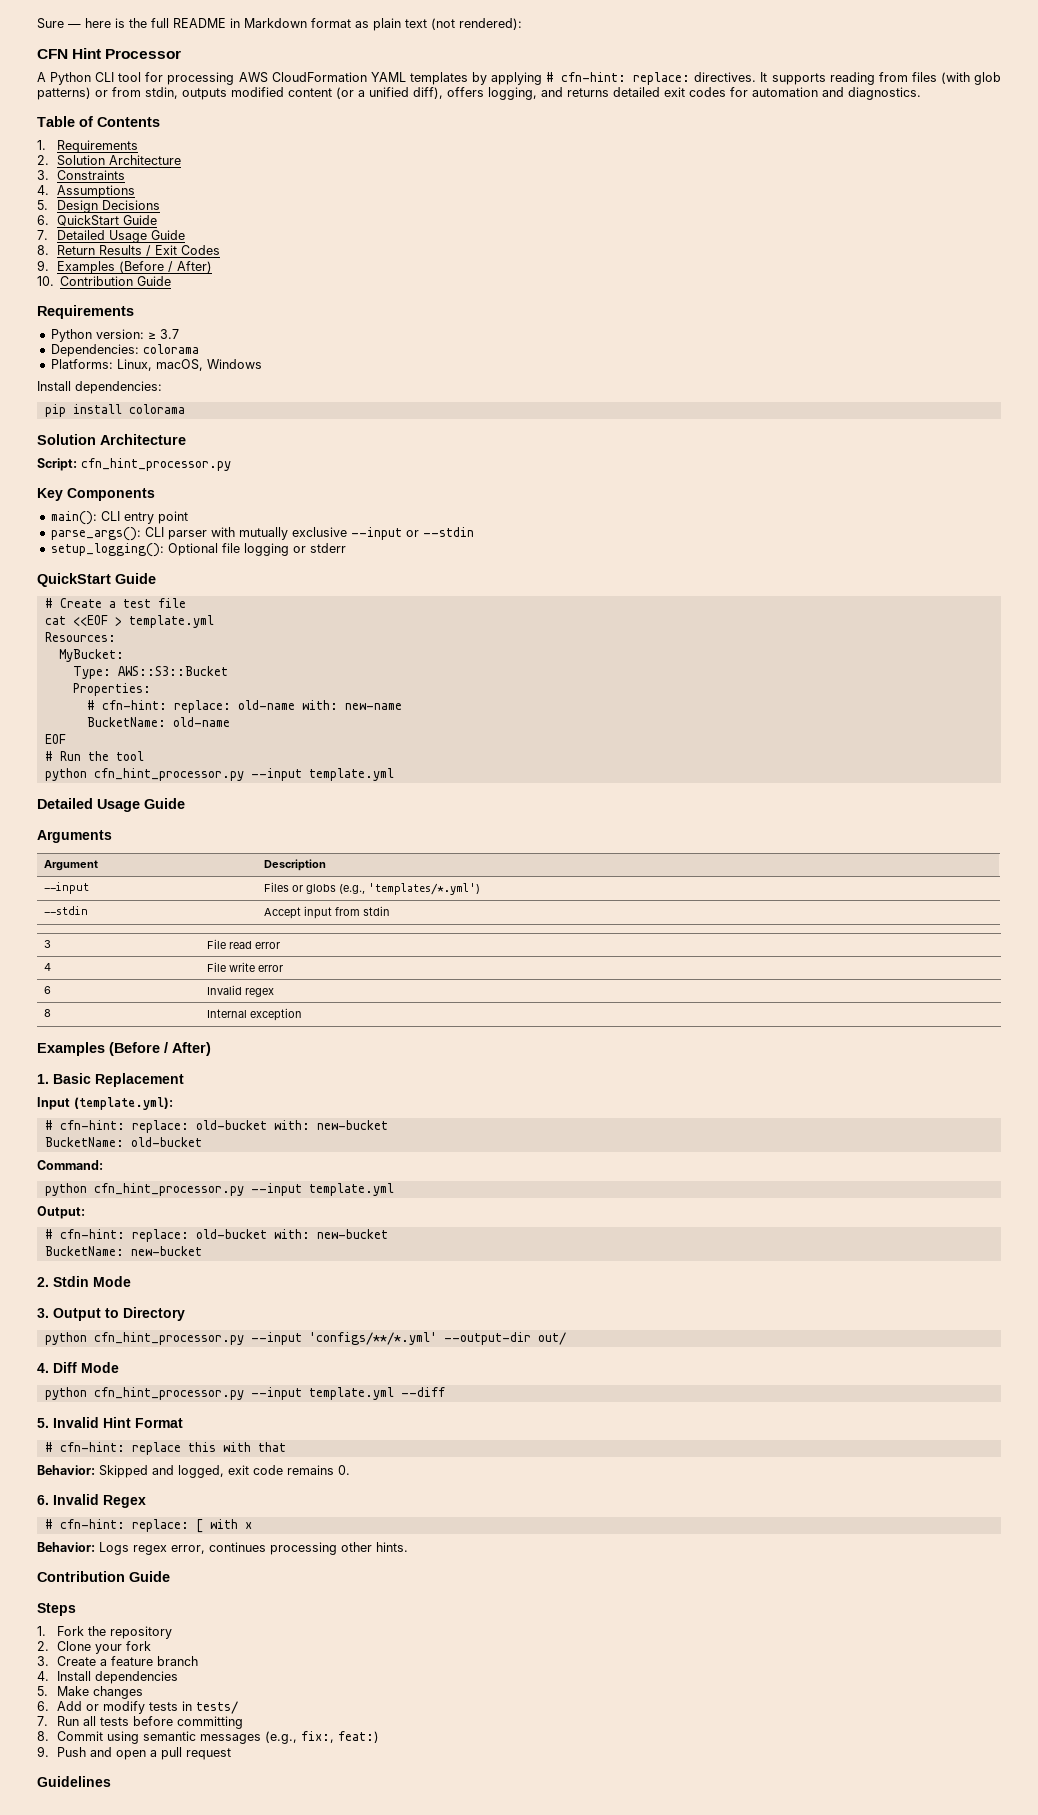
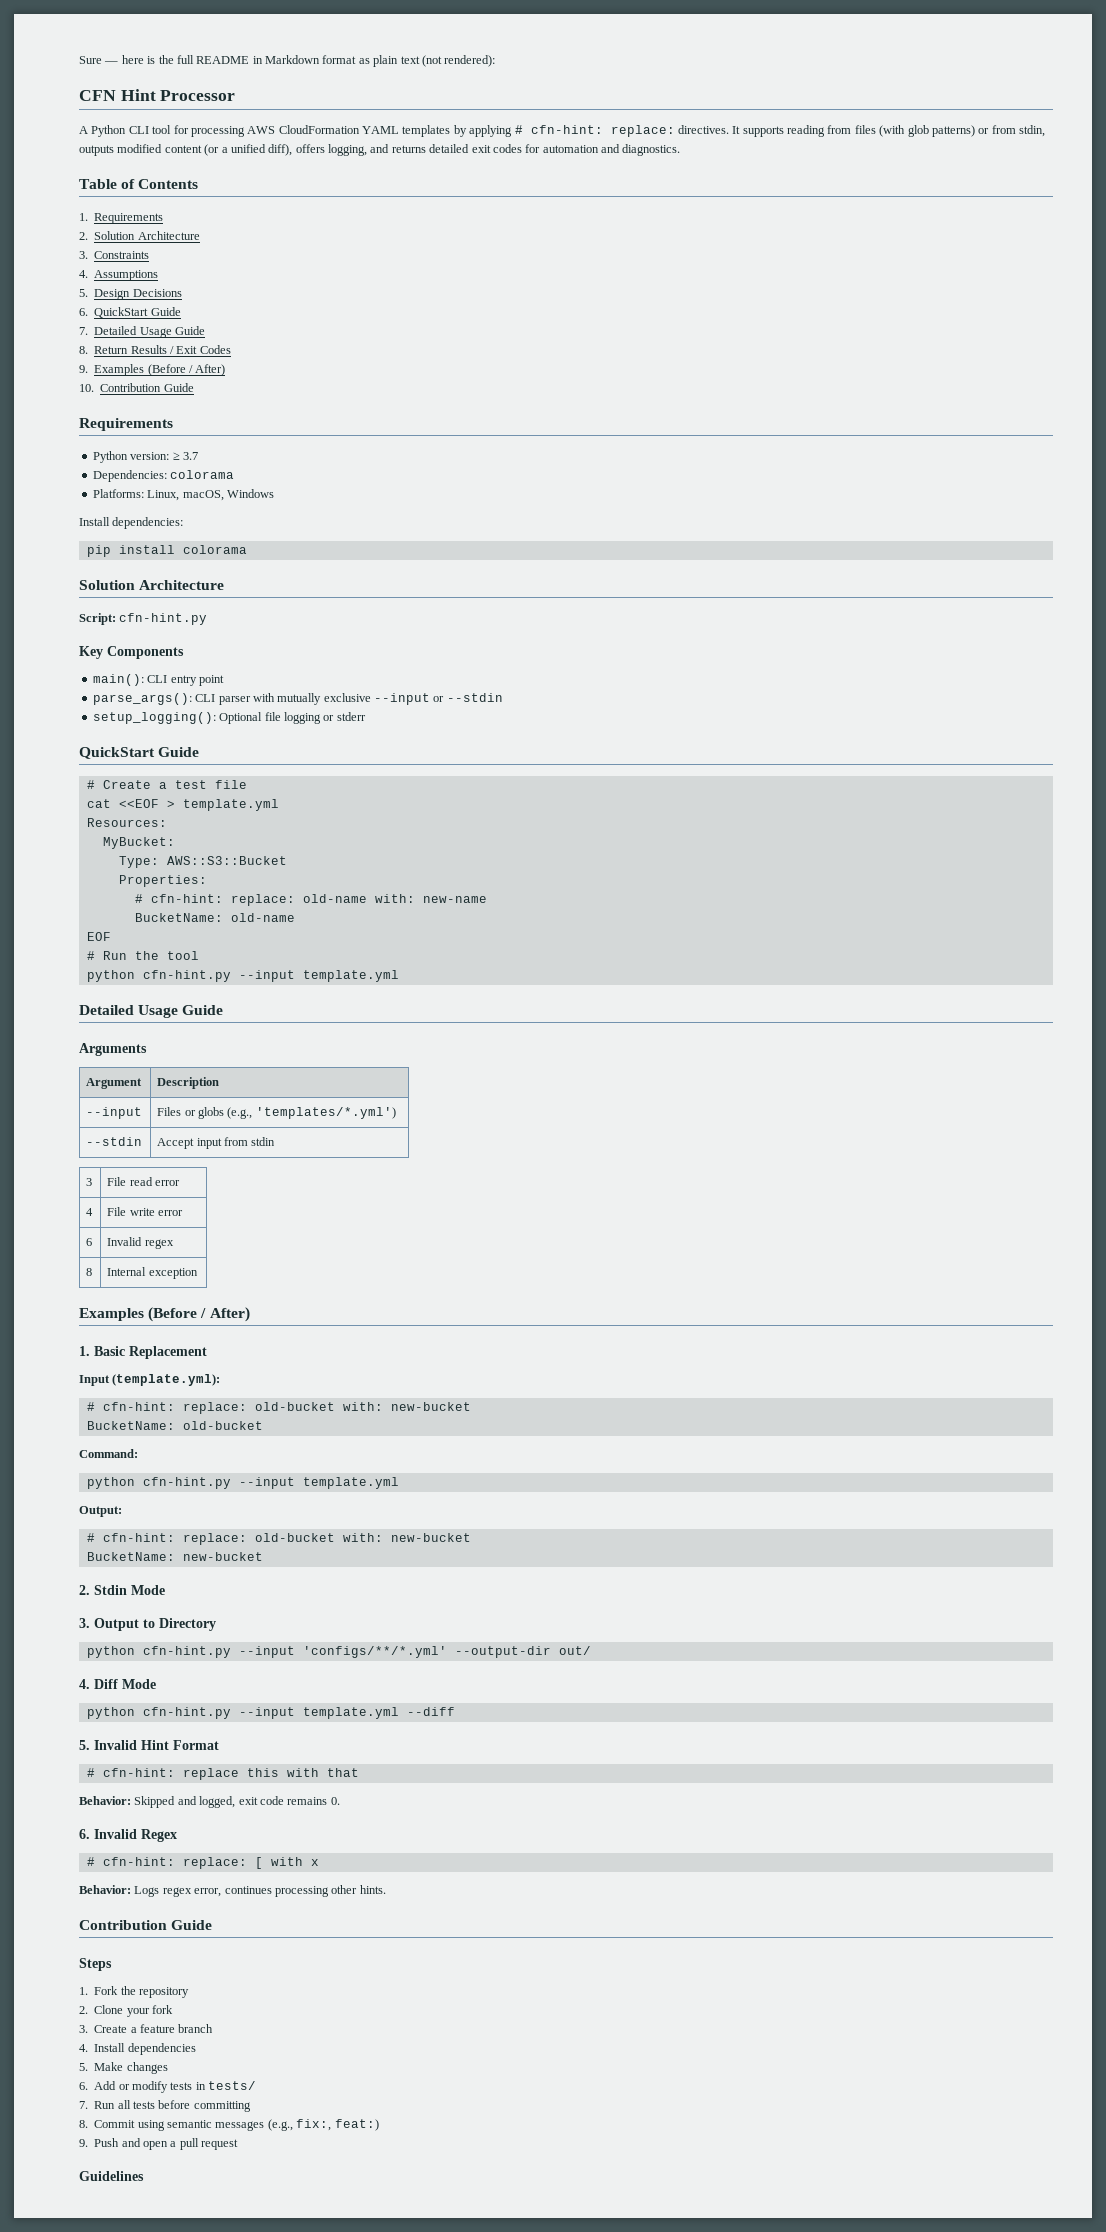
[81,458,231,471] cfn_hint_processor.py -> [119,613,208,625] cfn-hint.py
[93,768,244,781] cfn_hint_processor.py -> [142,970,231,982] cfn-hint.py
[93,1183,244,1196] cfn_hint_processor.py -> [142,1477,231,1489] cfn-hint.py
[93,1332,244,1345] cfn_hint_processor.py -> [142,1646,231,1658] cfn-hint.py
[93,1387,244,1400] cfn_hint_processor.py -> [142,1707,231,1719] cfn-hint.py

